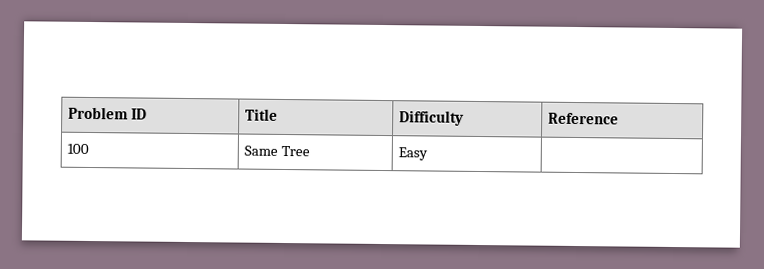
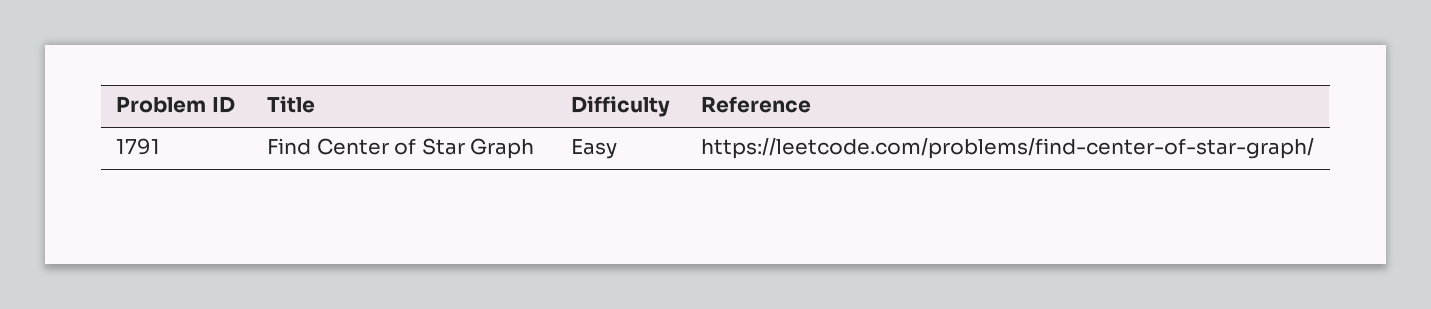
[67,143,90,154] [244,145,310,157] 100 | Same Tree -> [116,138,161,155] [267,138,535,159] 1791 | Find Center of Star Graph
(429, 154) none -> [701,138,1315,159] https://leetcode.com/problems/find-center-of-star-graph/

